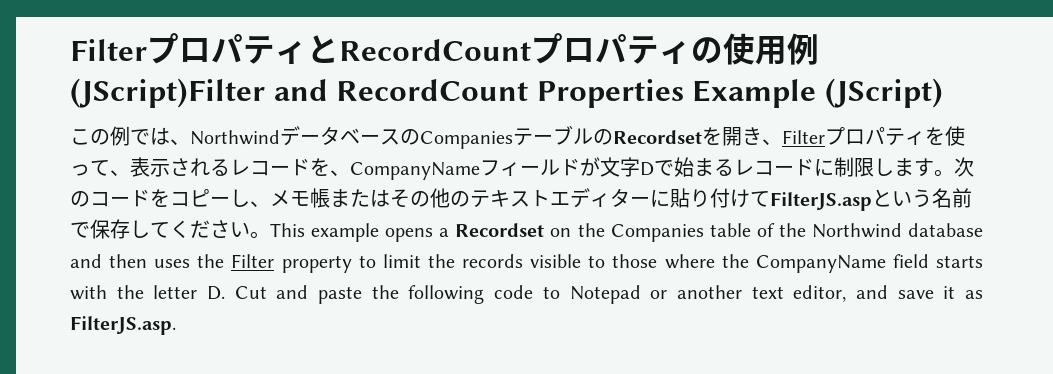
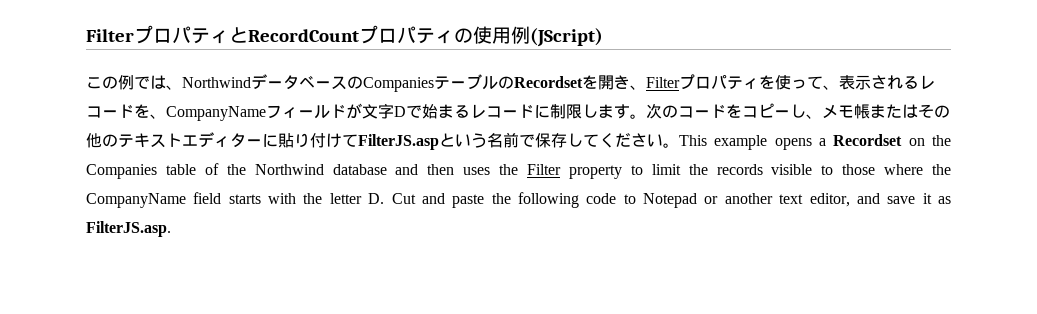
[70,78,817,108] (JScript)Filter and RecordCount Properties Example -> (530, 35) none

